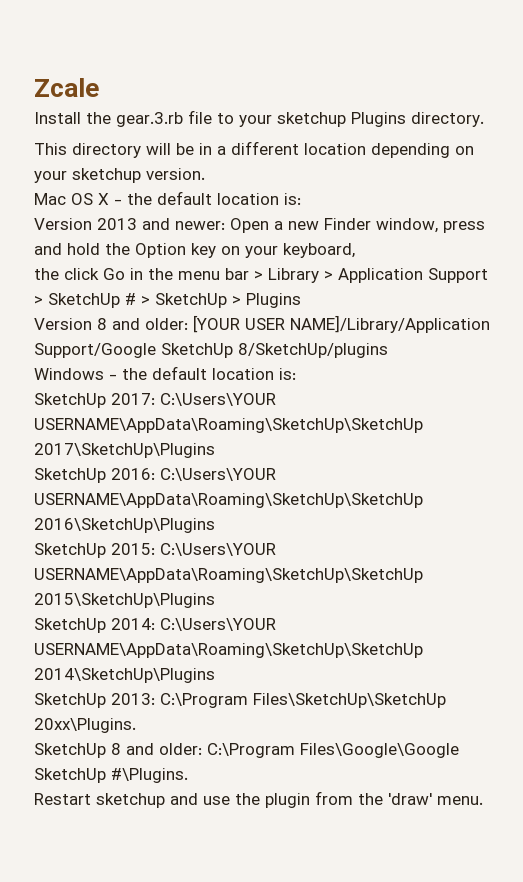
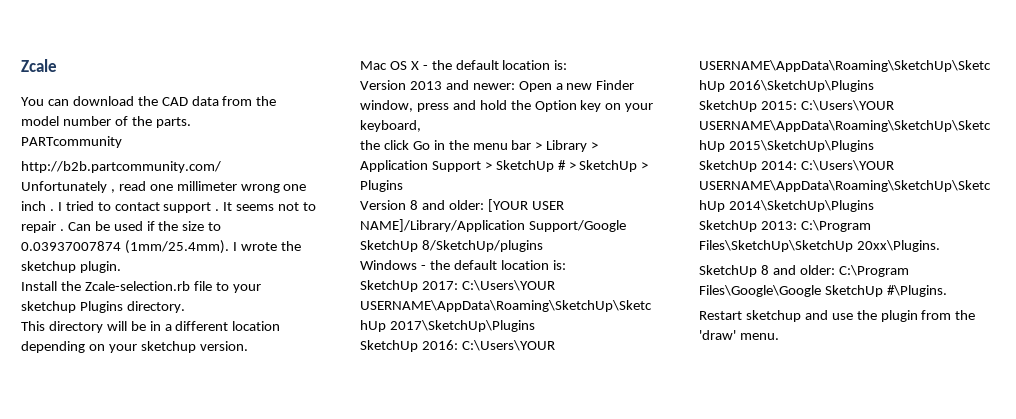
(99, 87) none -> [21,96,277,106] [21,116,191,128] [21,136,122,148] [21,161,221,173] [21,181,307,193] [21,201,317,213] [21,221,222,233] [21,240,301,254] [21,261,121,273] // You can download the CAD data from the model number of the parts. // PARTcommunity // http://b2b.partcommunity.com/ // Unfortunately , read one millimeter wrong one inch . I tried to contact support . It seems not to repair . Can be used if the size to 0.03937007874 (1mm/25.4mm). I wrote the sketchup plugin.
[116,112,183,127] gear.3.rb -> [84,281,190,291] Zcale-selection.rb

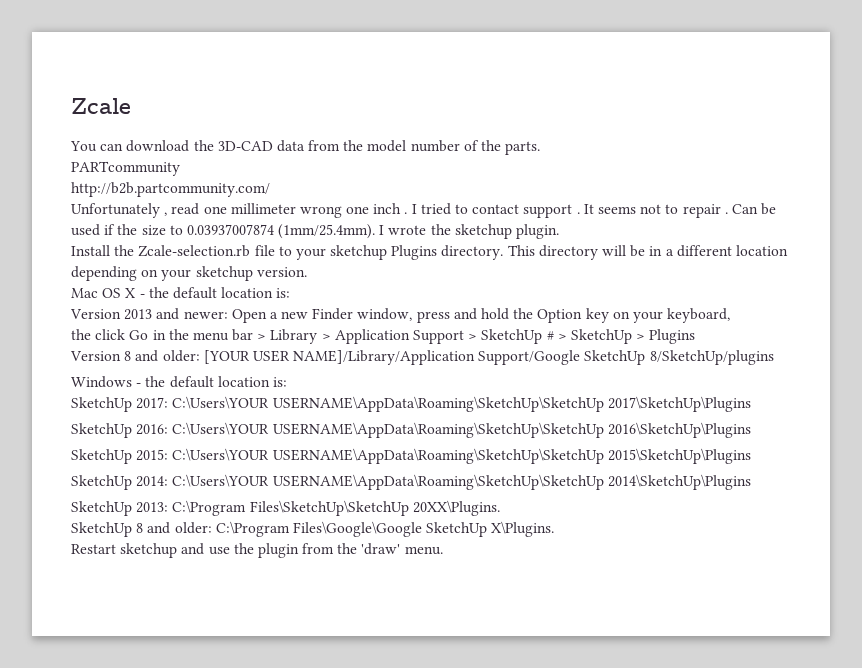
[161,97,188,106] CAD -> [217,141,273,151] 3D-CAD
(185, 307) // -> (504, 252) none
[856,240,940,252] 20xx\Plugins. -> [412,500,500,516] 20XX\Plugins.
[886,285,947,297] #\Plugins. -> [491,521,555,537] X\Plugins.

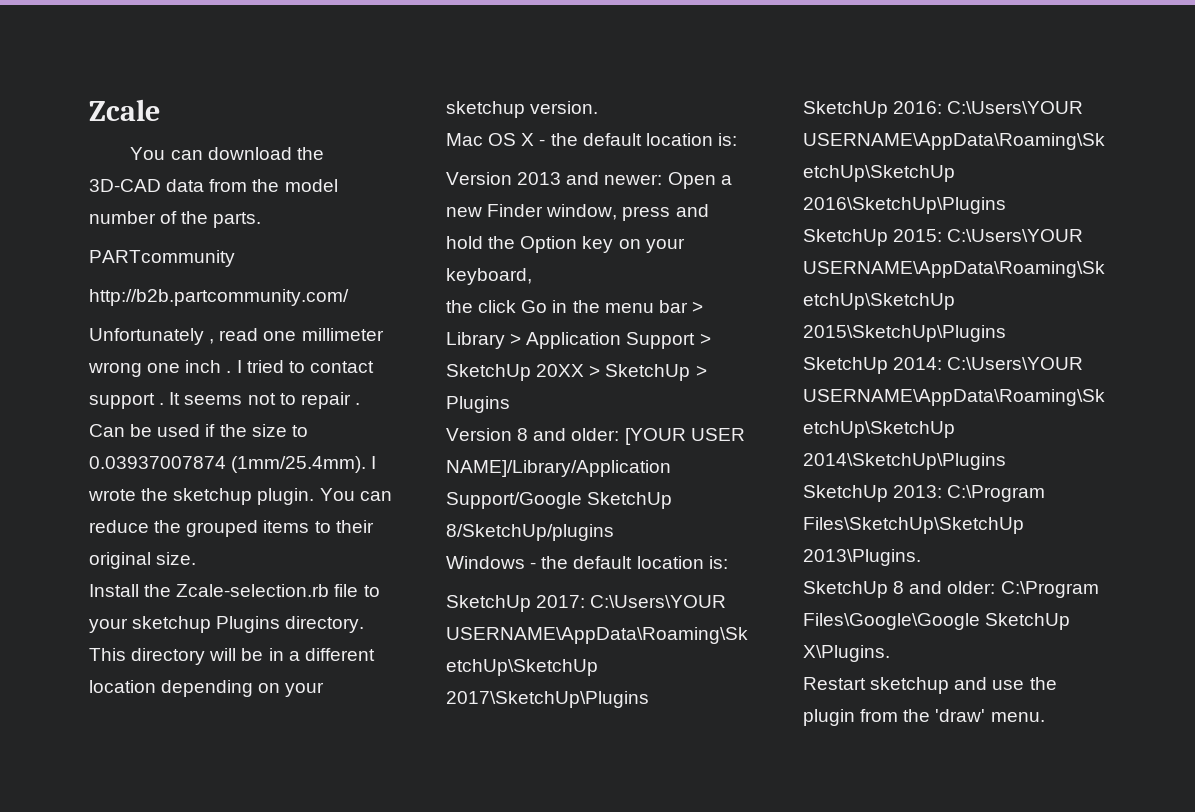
(560, 231) none -> [319,488,392,501] [89,520,374,537] [89,552,197,569] You can reduce the grouped items to their original size.
[546,331,554,340] # -> [536,364,585,377] 20XX
[412,500,500,516] 20XX\Plugins. -> [803,549,921,566] 2013\Plugins.

